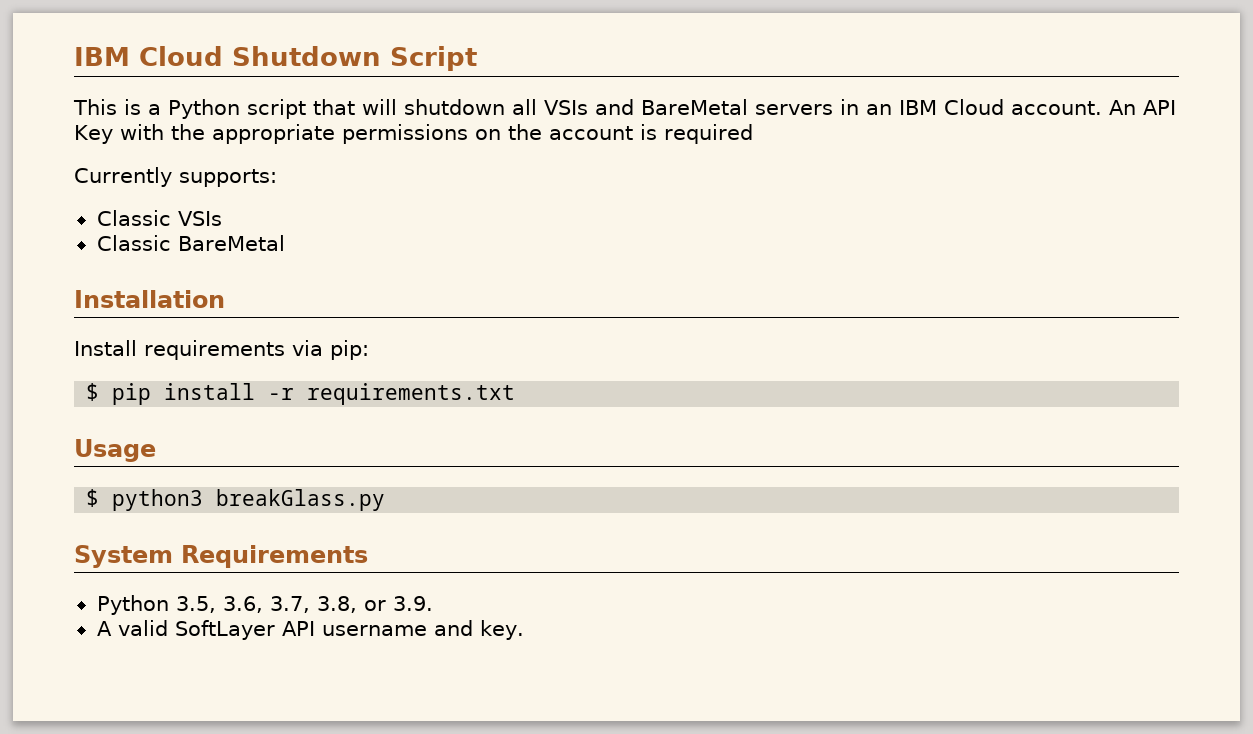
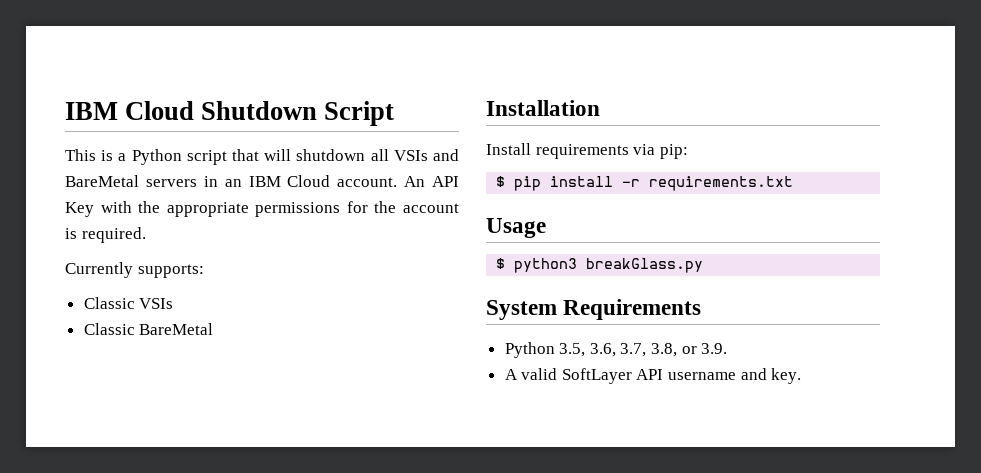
[474,129,501,140] on -> [346,201,368,213] for
[663,124,753,144] required -> [81,227,146,243] required.

